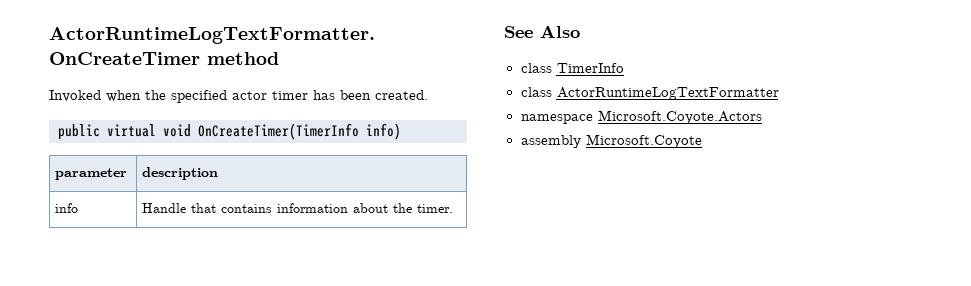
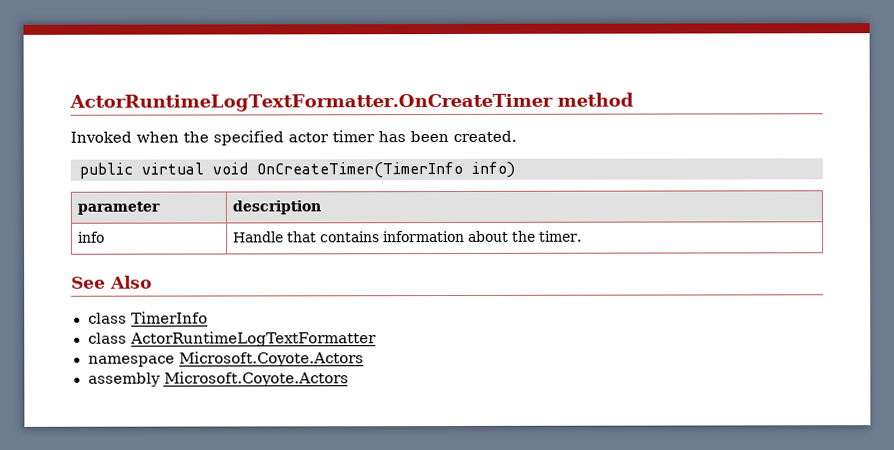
[585,134,702,148] Microsoft.Coyote -> [163,371,349,387] Microsoft.Coyote.Actors

